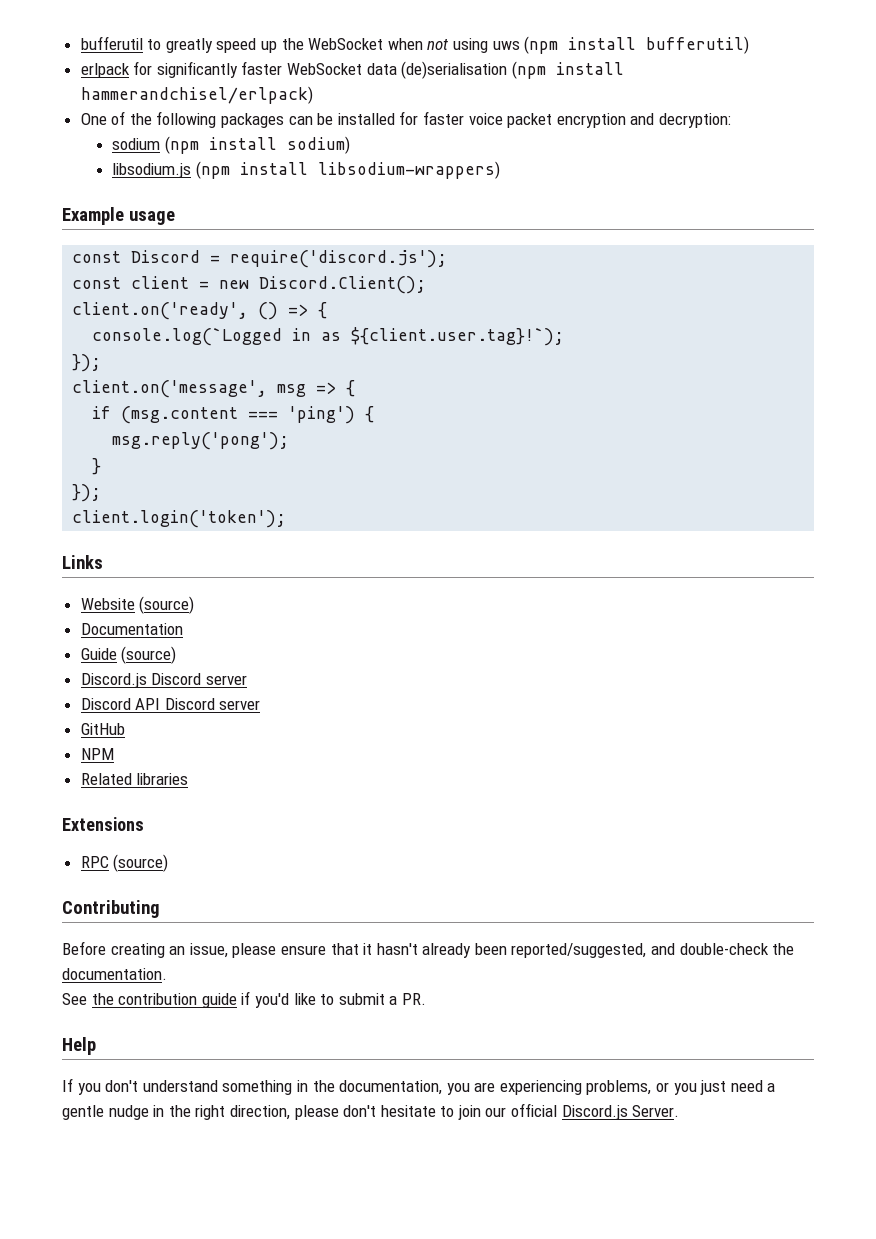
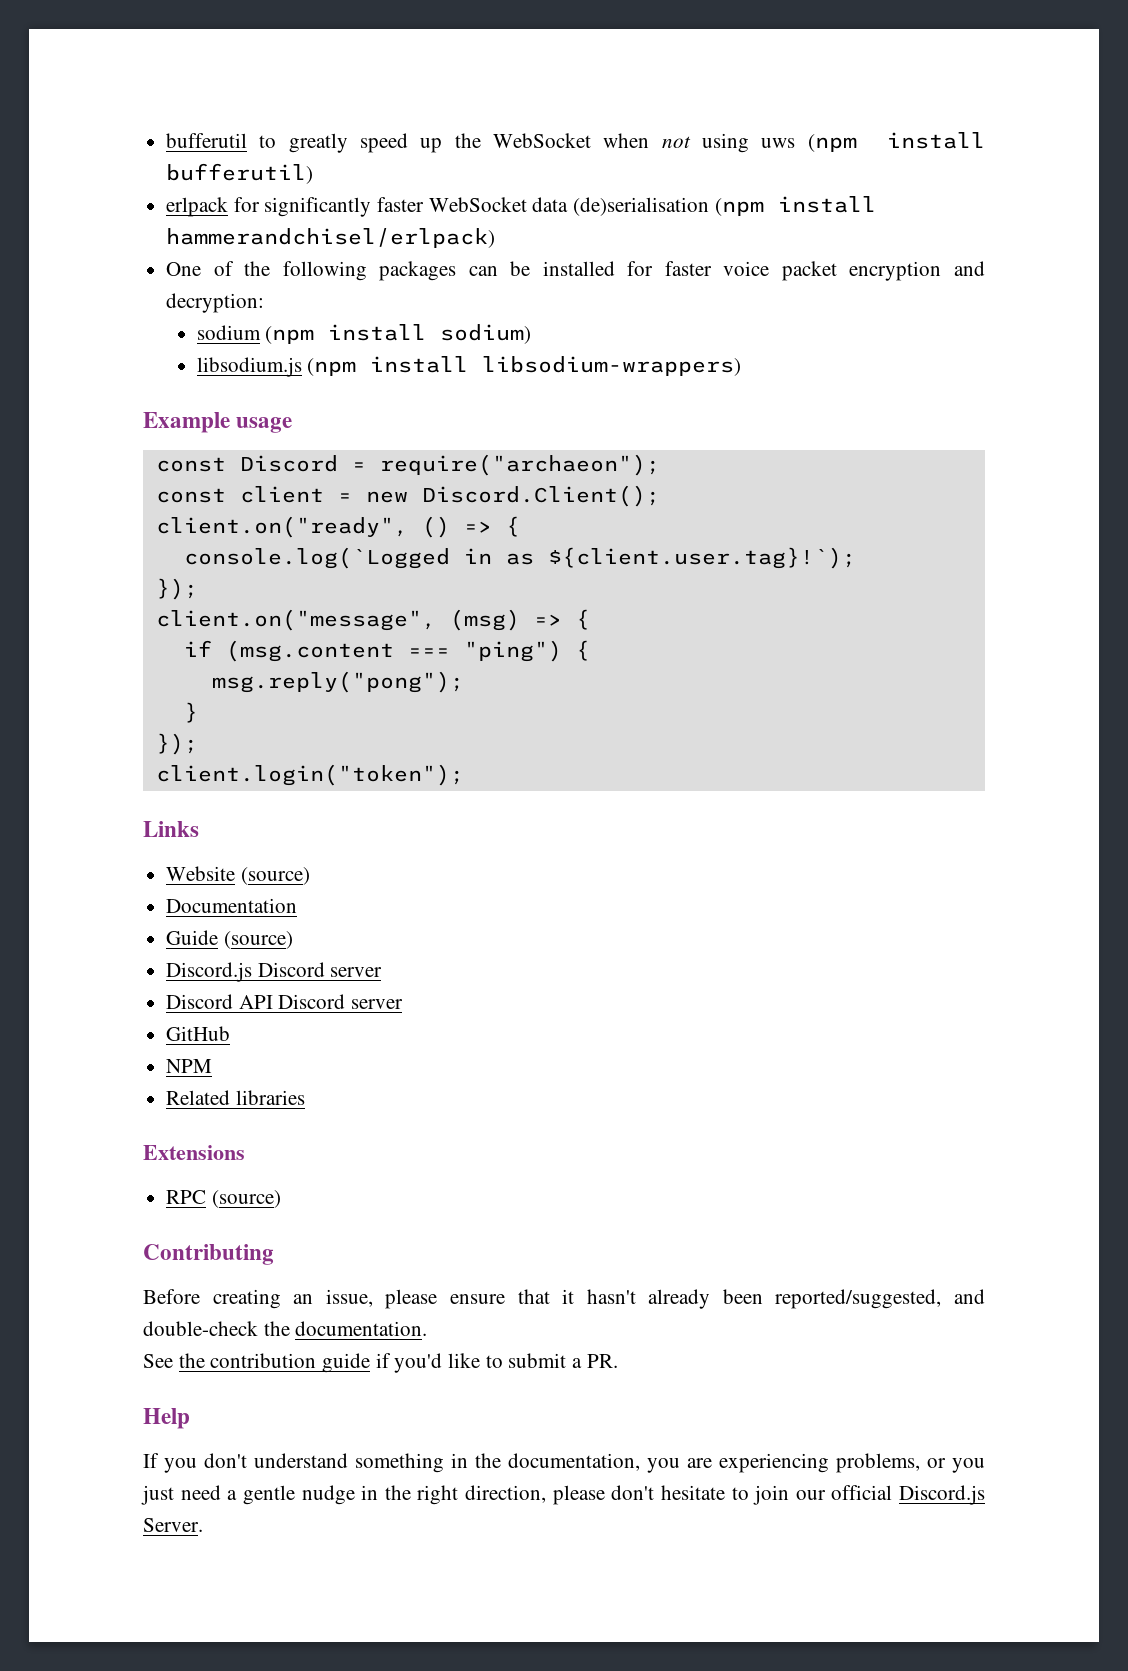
[230,250,448,268] require('discord.js'); -> [379,454,660,476] require("archaeon");
[72,302,249,320] client.on('ready', -> [155,516,408,538] client.on("ready",
[72,380,307,398] client.on('message', msg -> [155,609,520,631] client.on("message", (msg)
[288,406,375,424] [112,432,290,450] 'ping') { // msg.reply('pong'); -> [463,640,590,662] [211,671,464,693] "ping") { // msg.reply("pong");
[72,510,287,528] client.login('token'); -> [155,764,464,786] client.login("token");

